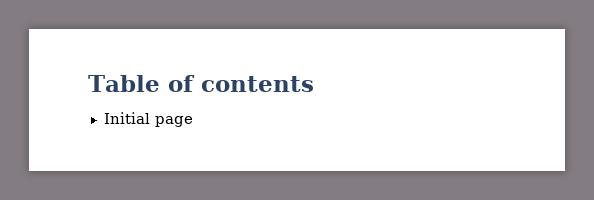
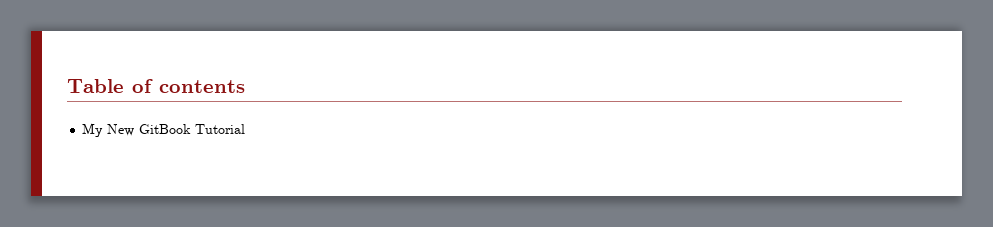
[103,112,193,127] Initial page -> [82,123,246,137] My New GitBook Tutorial

